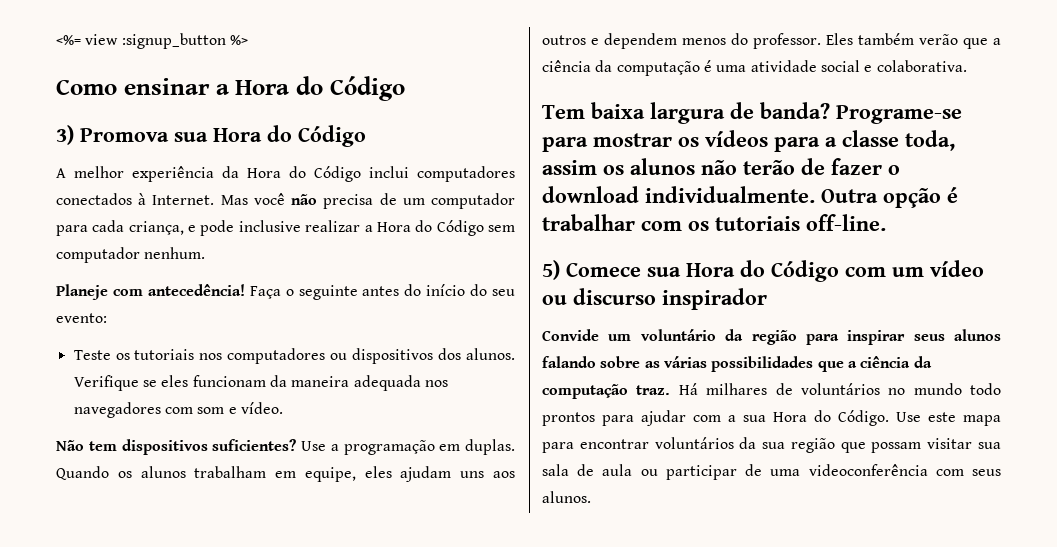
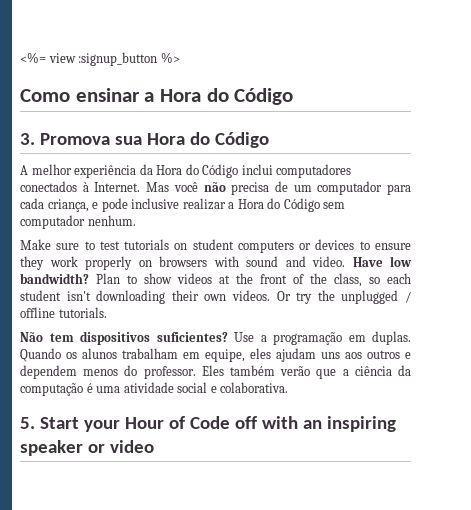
[56,125,74,145] 3) -> [20,133,35,145] 3.
[56,284,515,300] [56,313,107,323] [73,348,515,364] [73,375,448,391] [73,402,283,418] Planeje com antecedência! Faça o seguinte antes do início do seu evento: // Teste os tutoriais nos computadores ou dispositivos dos alunos. Verifique se eles funcionam da maneira adequada nos navegadores com som e vídeo. -> [20,239,411,253] [20,256,412,270] [20,273,411,287] [20,290,412,304] [20,307,107,318] Make sure to test tutorials on student computers or devices to ensure they work properly on browsers with sound and video. Have low bandwidth? Plan to show videos at the front of the class, so each student isn't downloading their own videos. Or try the unplugged / offline tutorials.
[542,102,962,124] [542,130,955,152] [542,158,900,175] [542,186,958,208] [542,214,886,231] [542,260,984,282] [542,288,767,310] [542,329,1001,345] [542,356,932,372] [542,383,1001,399] [542,410,1001,426] [542,437,1001,453] [542,464,1001,480] [542,491,591,503] Tem baixa largura de banda? Programe-se para mostrar os vídeos para a classe toda, assim os alunos não terão de fazer o download individualmente. Outra opção é trabalhar com os tutoriais off-line. // 5) Comece sua Hora do Código com um vídeo ou discurso inspirador // Convide um voluntário da região para inspirar seus alunos falando sobre as várias possibilidades que a ciência da computação traz. Há milhares de voluntários no mundo todo prontos para ajudar com a sua Hora do Código. Use este mapa para encontrar voluntários da sua região que possam visitar sua sala de aula ou participar de uma videoconferência com seus alunos. -> [20,416,396,432] [20,440,154,456] 5. Start your Hour of Code off with an inspiring speaker or video

